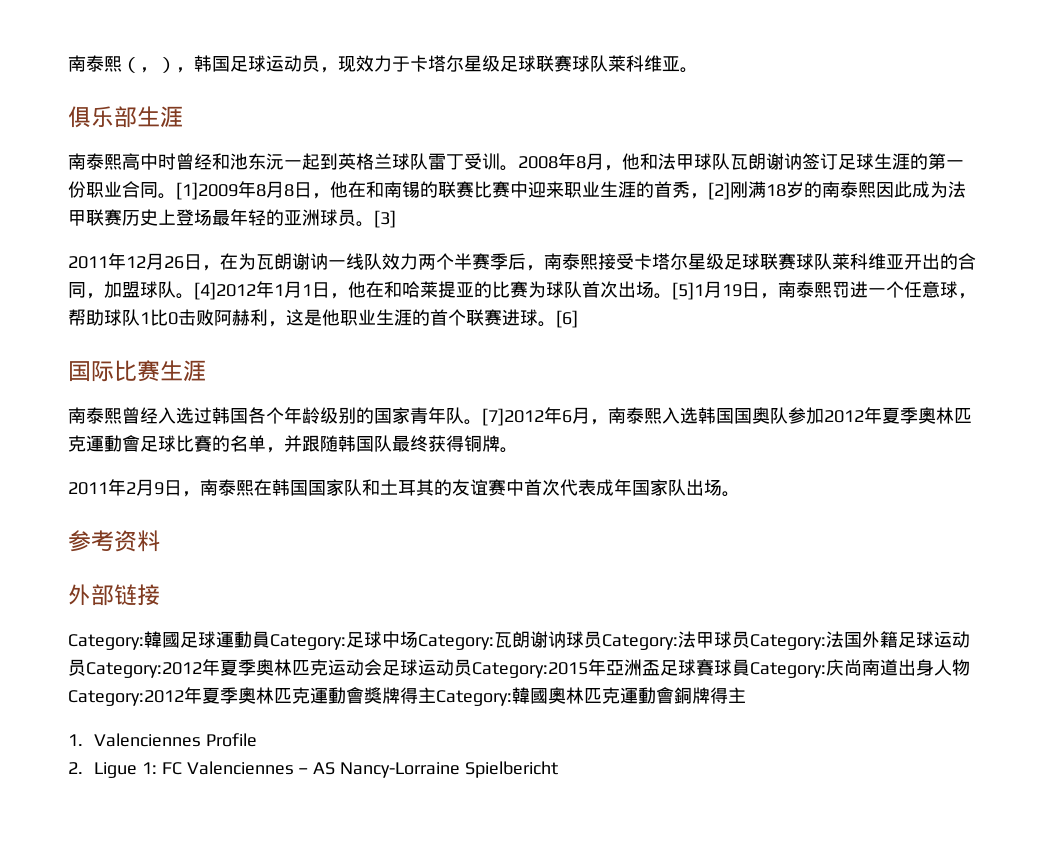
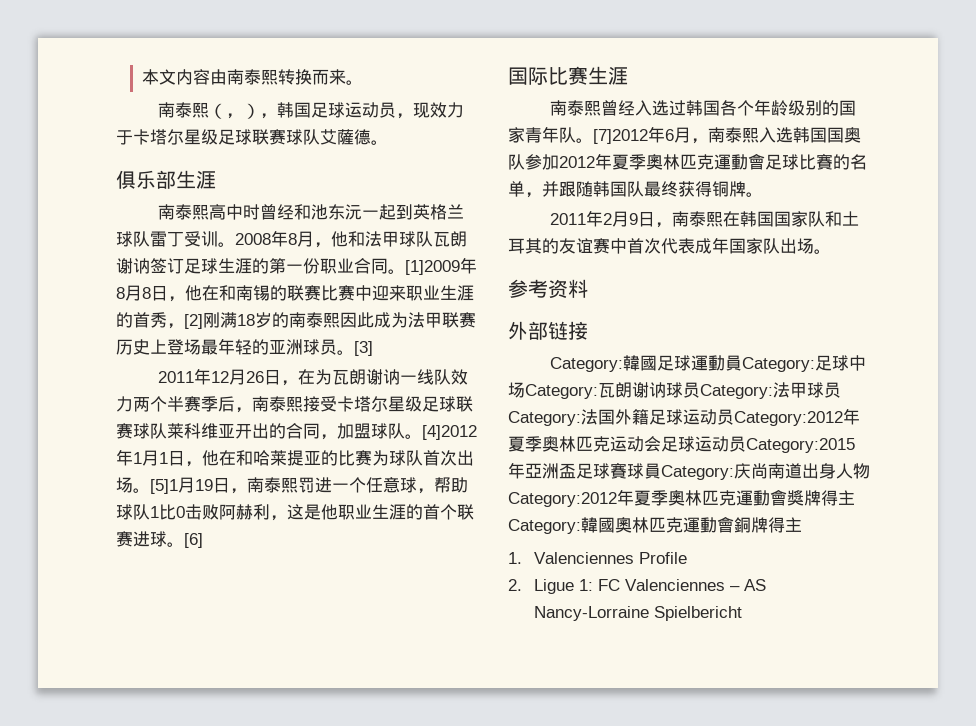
(68, 63) none -> [142,69,364,85] 本文内容由南泰熙转换而来。 //
[608,55,680,72] 莱科维亚 -> [320,129,371,145] 艾薩德

